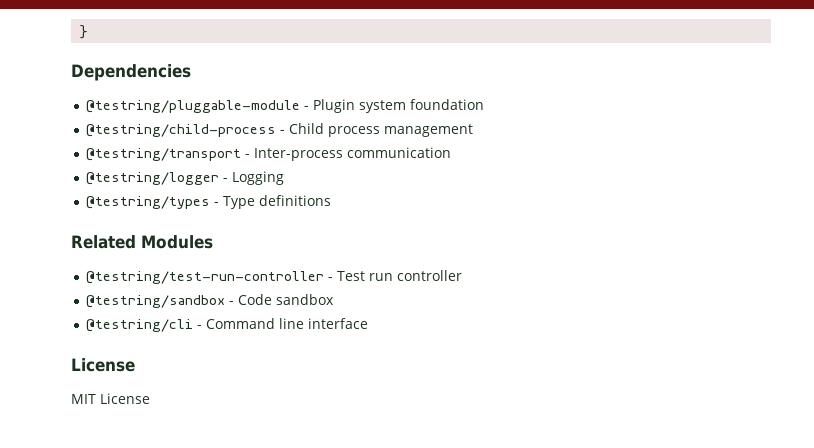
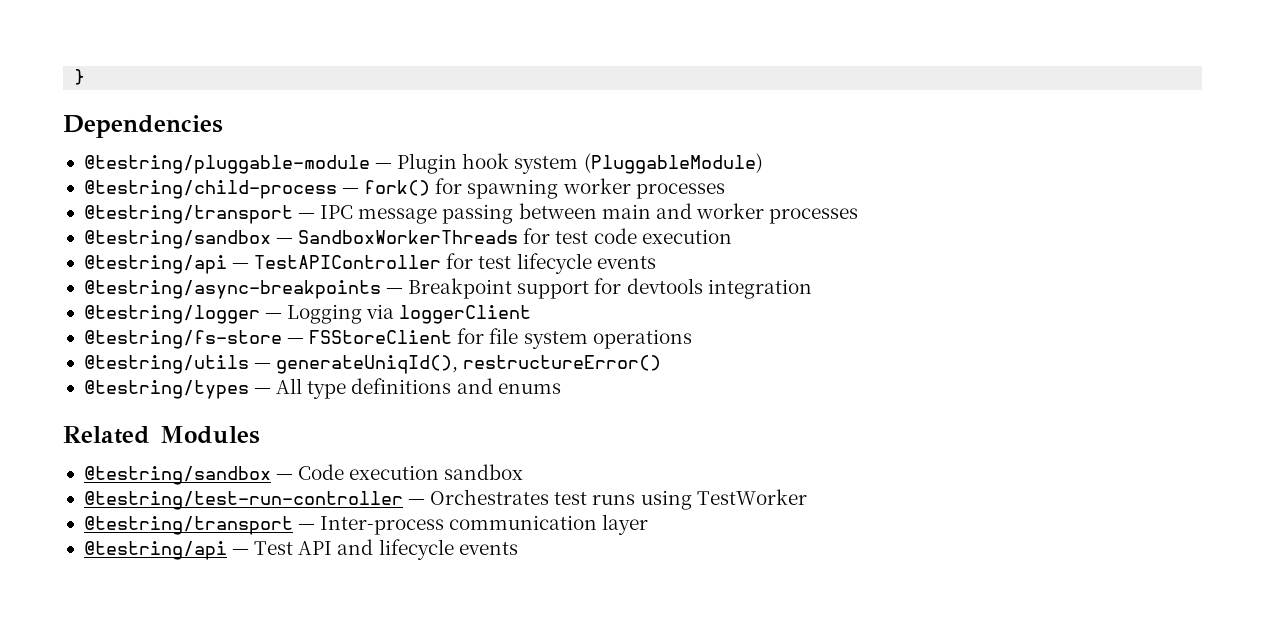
[304,99,485,113] [86,123,474,137] [86,147,452,161] - Plugin system foundation // @testring/child-process - Child process management // @testring/transport - Inter-process communication -> [375,153,763,174] [83,178,725,199] [83,203,859,224] [83,228,732,249] [83,253,656,274] [83,278,812,299] — Plugin hook system (PluggableModule) // @testring/child-process — fork() for spawning worker processes // @testring/transport — IPC message passing between main and worker processes // @testring/sandbox — SandboxWorkerThreads for test code execution // @testring/api — TestAPIController for test lifecycle events // @testring/async-breakpoints — Breakpoint support for devtools integration
[223,178,229,182] - -> [265,313,283,319] —
[86,196,256,209] // @testring/types - Type -> [366,304,532,324] [83,328,692,349] [83,355,662,374] [83,378,347,399] via loggerClient // @testring/fs-store — FSStoreClient for file system operations // @testring/utils — generateUniqId(), restructureError() // @testring/types — All type
(332, 200) none -> [456,378,561,394] and enums
[86,270,463,284] [86,294,335,308] [86,318,369,332] [71,358,135,372] [71,393,150,404] @testring/test-run-controller - Test run controller // @testring/sandbox - Code sandbox // @testring/cli - Command line interface // License // MIT License -> [83,464,524,485] [83,489,807,510] [83,514,649,535] [83,539,518,560] @testring/sandbox — Code execution sandbox // @testring/test-run-controller — Orchestrates test runs using TestWorker // @testring/transport — Inter-process communication layer // @testring/api — Test API and lifecycle events

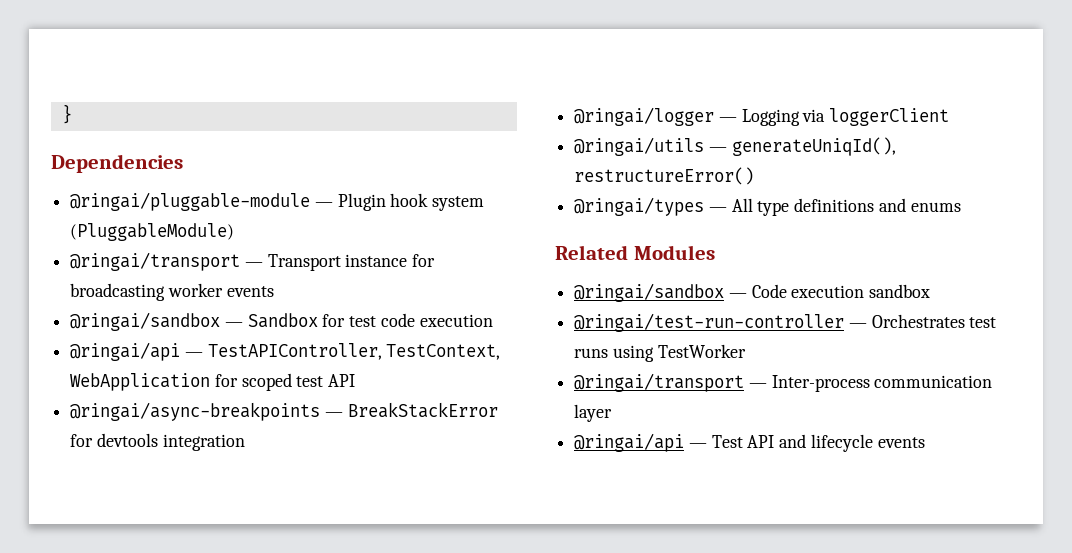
[83,155,370,174] @testring/pluggable-module -> [70,192,311,211] @ringai/pluggable-module
[83,178,725,199] [83,203,859,224] [83,228,732,249] [83,253,656,274] [83,278,590,299] @testring/child-process — fork() for spawning worker processes // @testring/transport — IPC message passing between main and worker processes // @testring/sandbox — SandboxWorkerThreads for test code execution // @testring/api — TestAPIController for test lifecycle events // @testring/async-breakpoints — Breakpoint support -> [70,252,436,271] [70,283,274,301] [70,312,493,331] [70,342,501,361] [70,373,356,391] [70,402,498,421] @ringai/transport — Transport instance for broadcasting worker events // @ringai/sandbox — Sandbox for test code execution // @ringai/api — TestAPIController, TestContext, WebApplication for scoped test API // @ringai/async-breakpoints — BreakStackError
[83,305,260,324] @testring/logger -> [574,107,715,126] @ringai/logger
[83,328,692,349] [83,355,249,374] @testring/fs-store — FSStoreClient for file system operations // @testring/utils -> [574,137,705,156] @ringai/utils
[83,380,249,399] @testring/types -> [574,197,705,216] @ringai/types
[83,466,271,485] @testring/sandbox -> [574,283,725,302] @ringai/sandbox
[83,491,403,510] @testring/test-run-controller -> [574,313,845,332] @ringai/test-run-controller
[83,516,293,535] @testring/transport -> [574,373,745,392] @ringai/transport
[83,541,227,560] @testring/api -> [574,433,685,452] @ringai/api

